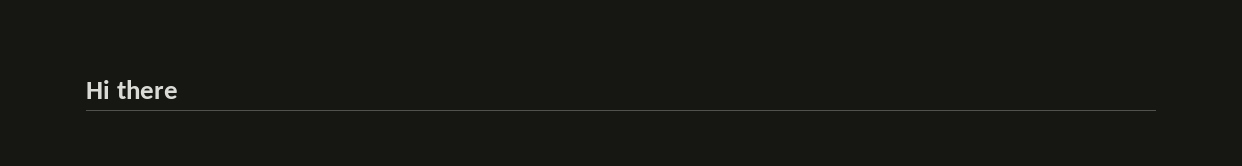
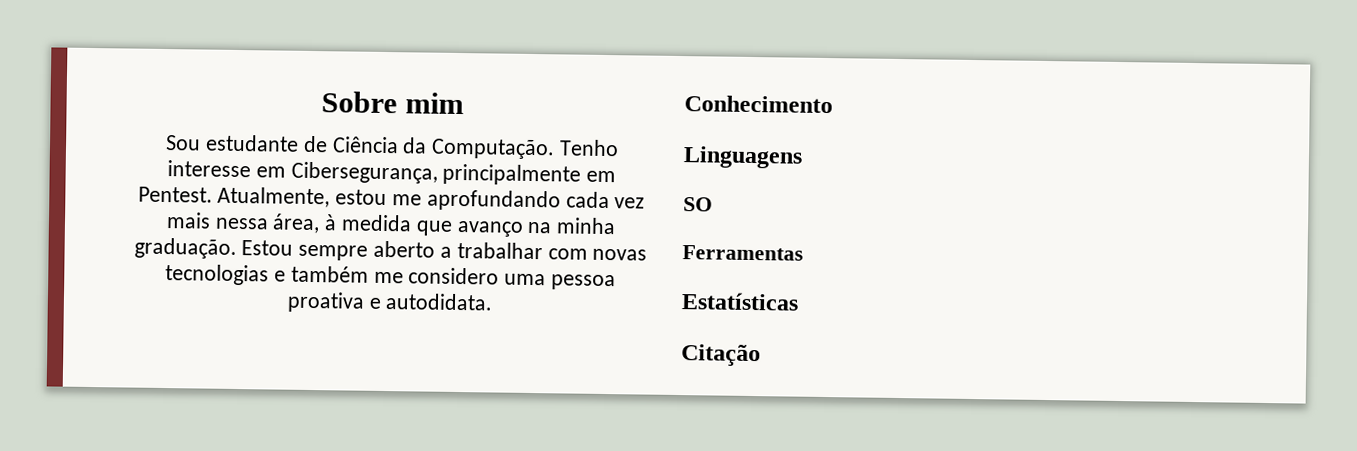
[86,80,179,99] Hi there -> [321,91,464,115] [165,134,619,160] [166,160,617,186] [137,186,646,212] [165,212,617,237] [133,237,648,261] [165,264,616,291] [286,291,494,313] [684,95,833,114] [683,146,803,169] [683,197,713,212] [682,245,803,261] [681,292,799,311] [681,344,761,368] Sobre mim // Sou estudante de Ciência da Computação. Tenho interesse em Cibersegurança, principalmente em Pentest. Atualmente, estou me aprofundando cada vez mais nessa área, à medida que avanço na minha graduação. Estou sempre aberto a trabalhar com novas tecnologias e também me considero uma pessoa proativa e autodidata. // Conhecimento // Linguagens // SO // Ferramentas // Estatísticas // Citação

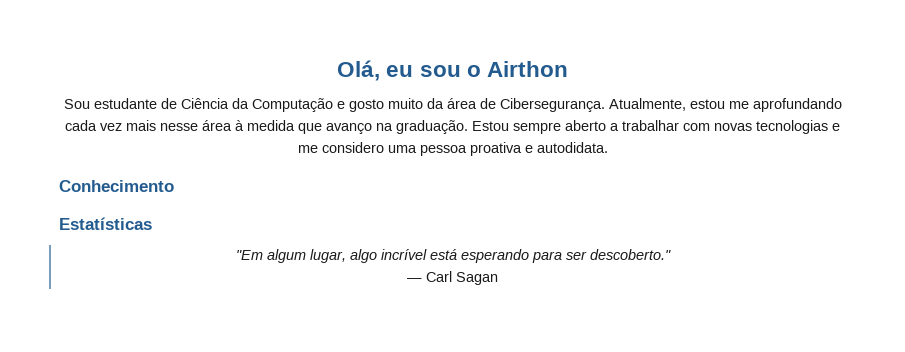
[321,91,464,115] Sobre mim -> [337,60,568,81] Olá, eu sou o Airthon
[431,138,619,160] [166,160,617,186] [137,186,213,203] Computação. Tenho interesse em Cibersegurança, principalmente em Pentest. -> [251,98,605,112] Computação e gosto muito da área de Cibersegurança.
[214,213,321,234] nessa área, -> [160,120,232,131] nesse área
[556,217,617,235] minha -> (393, 127) none
[290,265,369,283] também -> (840, 127) none
[683,146,803,169] [683,197,713,212] [682,245,803,261] [681,292,799,311] [681,344,761,368] Linguagens // SO // Ferramentas // Estatísticas // Citação -> [59,217,152,230] [235,249,671,263] [407,271,498,285] Estatísticas // "Em algum lugar, algo incrível está esperando para ser descoberto." // — Carl Sagan

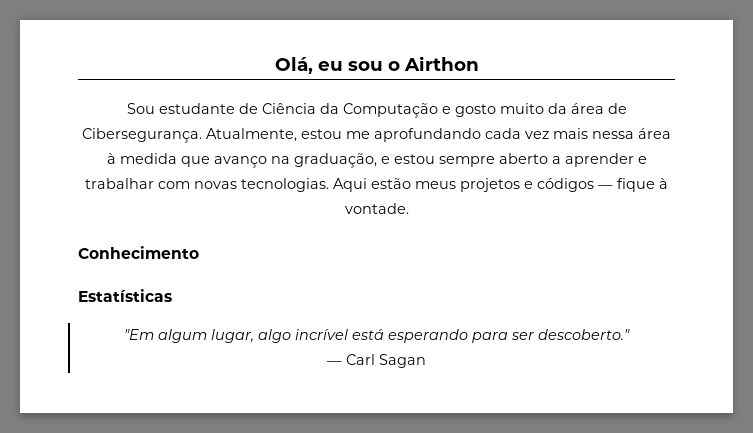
[160,123,198,131] nesse -> [592,131,634,139] nessa
[396,120,509,134] graduação. Estou -> [293,153,435,168] graduação, e estou
(619, 127) none -> [564,153,647,167] aprender e
[756,120,840,134] [297,142,608,156] tecnologias e me considero uma pessoa proativa e autodidata. -> [241,178,668,192] [344,203,409,214] tecnologias. Aqui estão meus projetos e códigos — fique à vontade.

